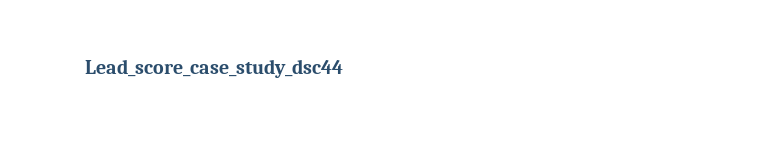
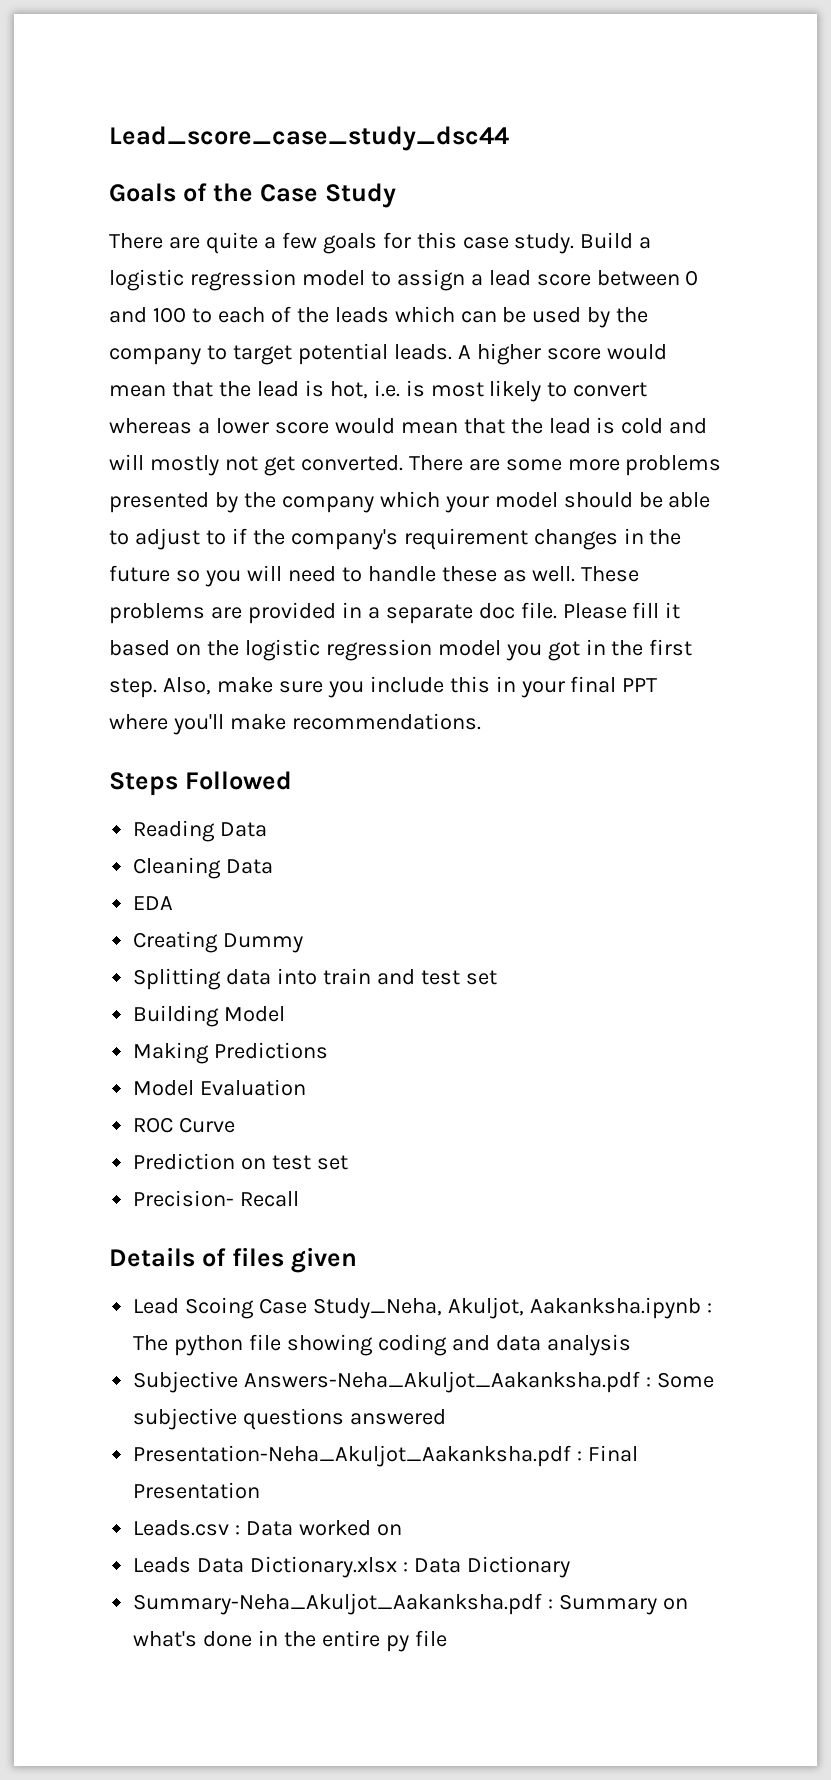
(343, 68) none -> [109,183,396,208] [109,232,652,254] [109,269,699,291] [109,306,649,328] [109,343,667,365] [109,380,648,402] [109,417,708,434] [109,454,722,476] [109,491,711,513] [109,528,682,550] [109,565,640,587] [109,602,681,624] [109,639,693,661] [109,676,658,698] [109,713,481,735] [109,771,292,796] [133,820,268,842] [133,857,274,879] [133,896,174,910] [133,931,304,953] [133,968,497,990] [133,1005,286,1027] [133,1042,329,1064] [133,1079,307,1096] [133,1117,236,1133] [133,1153,349,1170] [133,1190,300,1207] [109,1247,357,1273] [133,1297,712,1319] [133,1334,631,1356] [133,1371,715,1393] [133,1408,447,1430] [133,1445,639,1467] [133,1482,261,1499] [133,1520,402,1536] [133,1556,570,1578] [133,1593,689,1615] [133,1630,447,1652] // Goals of the Case Study // There are quite a few goals for this case study. Build a logistic regression model to assign a lead score between 0 and 100 to each of the leads which can be used by the company to target potential leads. A higher score would mean that the lead is hot, i.e. is most likely to convert whereas a lower score would mean that the lead is cold and will mostly not get converted. There are some more problems presented by the company which your model should be able to adjust to if the company's requirement changes in the future so you will need to handle these as well. These problems are provided in a separate doc file. Please fill it based on the logistic regression model you got in the first step. Also, make sure you include this in your final PPT where you'll make recommendations. // Steps Followed // Reading Data // Cleaning Data // EDA // Creating Dummy // Splitting data into train and test set // Building Model // Making Predictions // Model Evaluation // ROC Curve // Prediction on test set // Precision- Recall // Details of files given // Lead Scoing Case Study_Neha, Akuljot, Aakanksha.ipynb : The python file showing coding and data analysis // Subjective Answers-Neha_Akuljot_Aakanksha.pdf : Some subjective questions answered // Presentation-Neha_Akuljot_Aakanksha.pdf : Final Presentation // Leads.csv : Data worked on // Leads Data Dictionary.xlsx : Data Dictionary // Summary-Neha_Akuljot_Aakanksha.pdf : Summary on what's done in the entire py file

